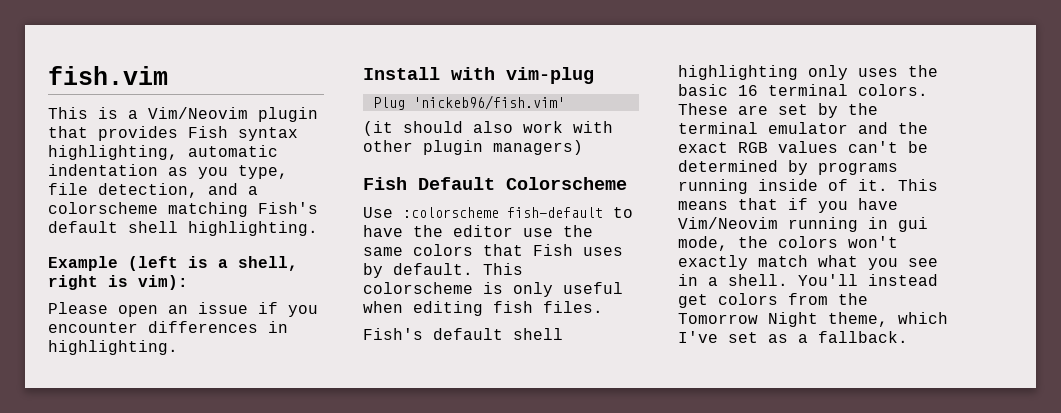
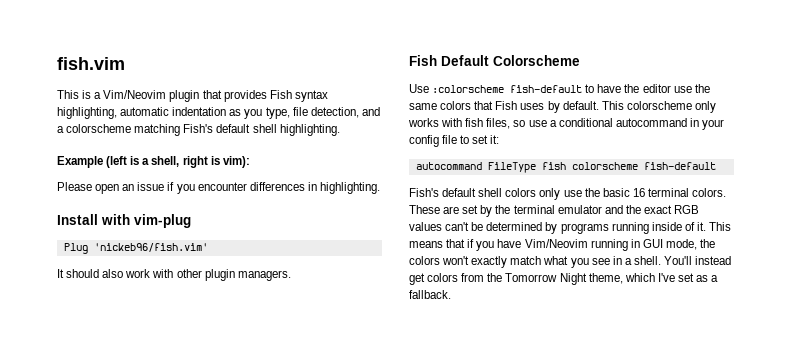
[363,121,393,136] (it -> [57,269,64,278] It
[493,140,583,155] managers) -> [237,270,291,281] managers.
[483,282,623,297] [363,301,603,316] [363,328,563,340] [678,65,898,80] is only useful when editing fish files. // Fish's default shell highlighting only uses -> [694,101,716,113] [408,118,725,130] [409,135,500,147] [415,162,716,173] [409,188,582,200] only works with fish files, so use a conditional autocommand in your config file to set it: // autocommand FileType fish colorscheme fish-default // Fish's default shell colors only use
[898,217,928,232] gui -> [642,239,663,248] GUI

